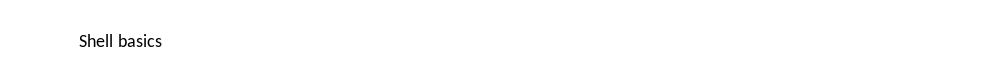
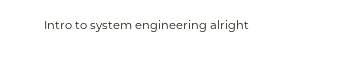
[79,34,162,47] Shell basics -> [44,20,250,32] Intro to system engineering alright

